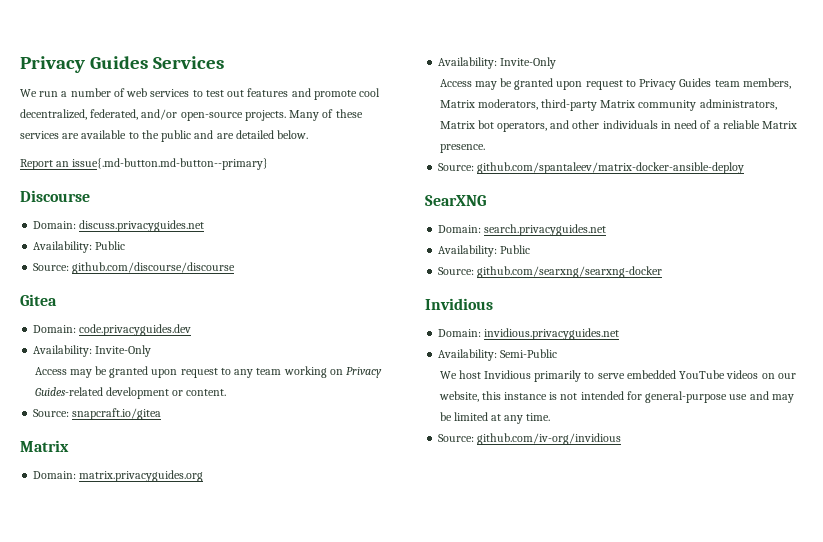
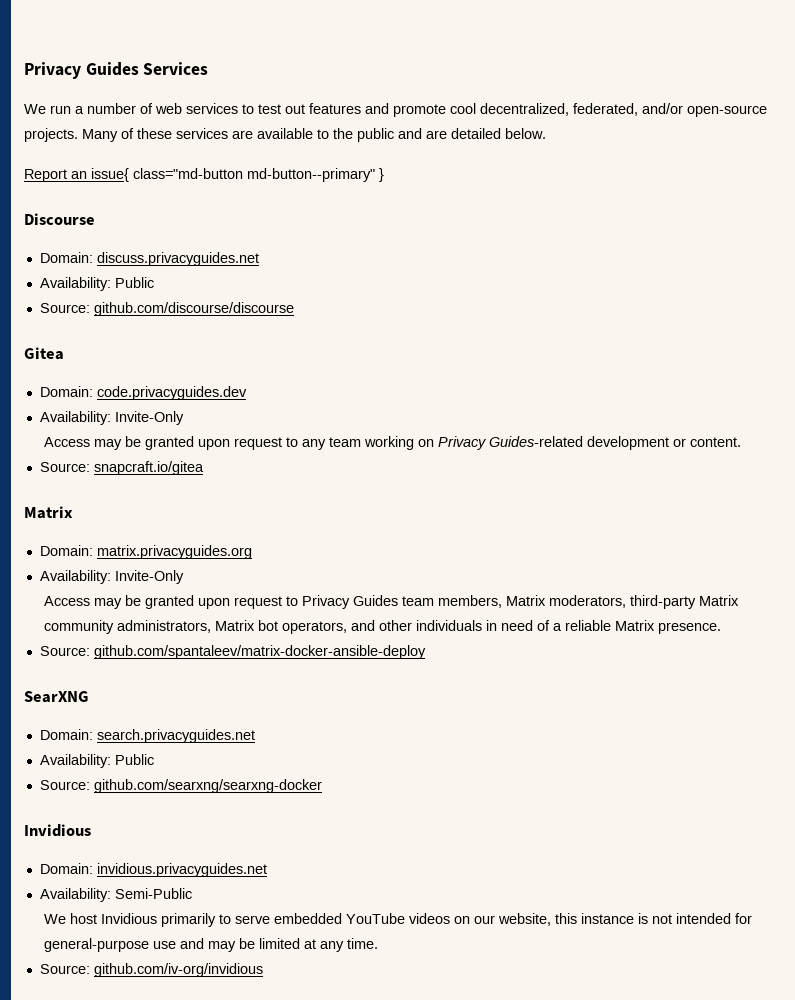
[72,158,269,170] issue{.md-button.md-button--primary} -> [91,168,384,182] issue{ class="md-button md-button--primary" }

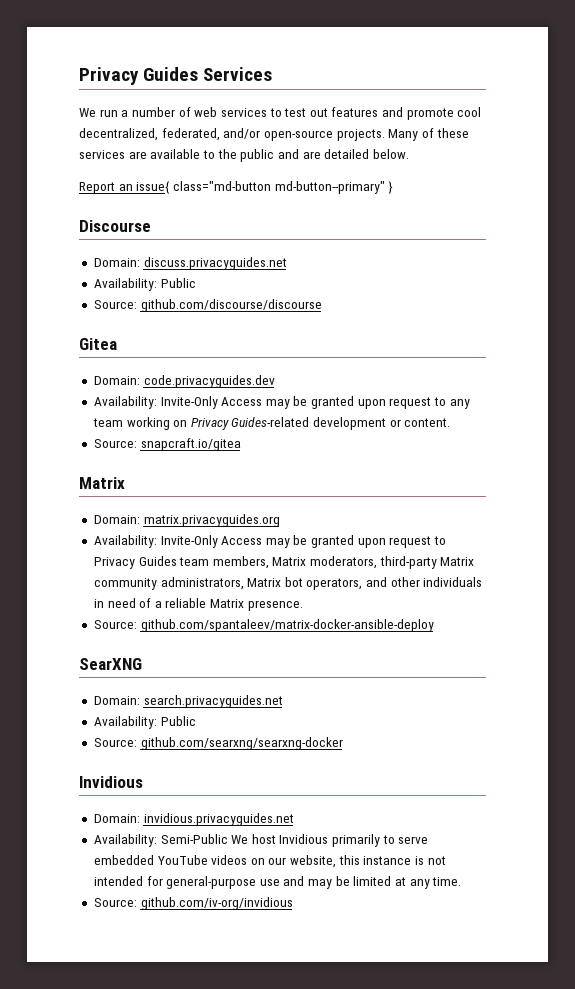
(184, 418) // -> (218, 402) none
(184, 577) // -> (218, 541) none
(192, 893) // -> (228, 839) none

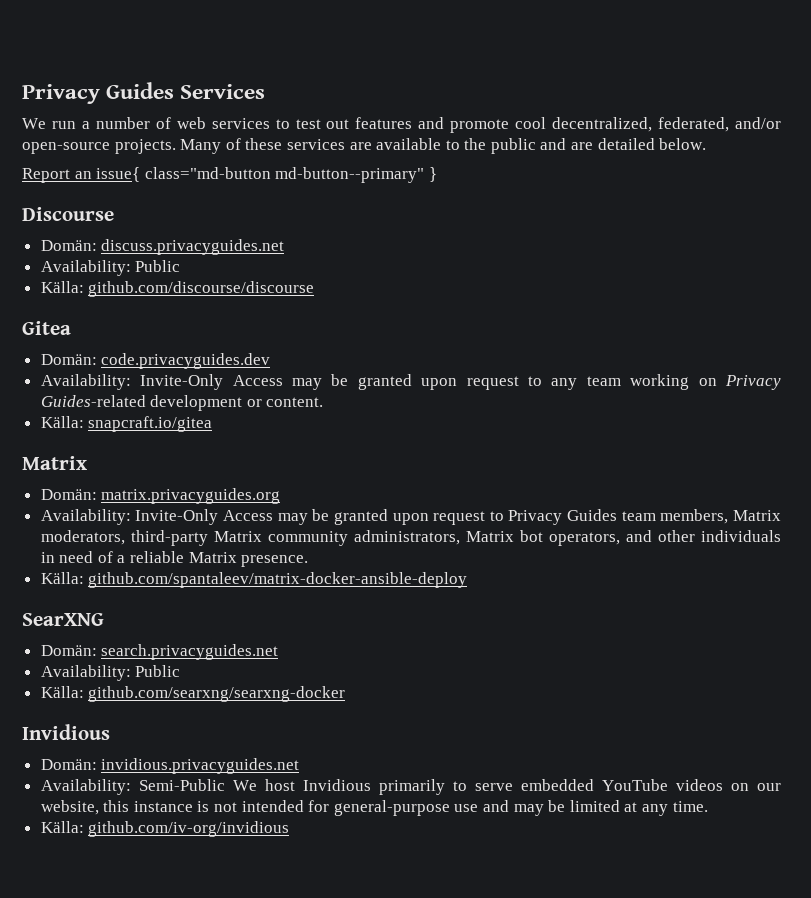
[93,258,140,267] Domain: -> [40,240,97,251] Domän:
[93,300,137,309] Source: -> [40,281,84,293] Källa:
[93,376,140,385] Domain: -> [40,354,97,365] Domän:
[93,439,137,448] Source: -> [40,416,84,428] Källa:
[93,515,140,524] Domain: -> [40,489,97,500] Domän:
[93,620,137,629] Source: -> [40,572,84,584] Källa:
[93,696,140,705] Domain: -> [40,645,97,656] Domän:
[93,738,137,747] Source: -> [40,686,84,698] Källa:
[93,814,140,823] Domain: -> [40,759,97,770] Domän:
[93,898,137,907] Source: -> [40,821,84,833] Källa:

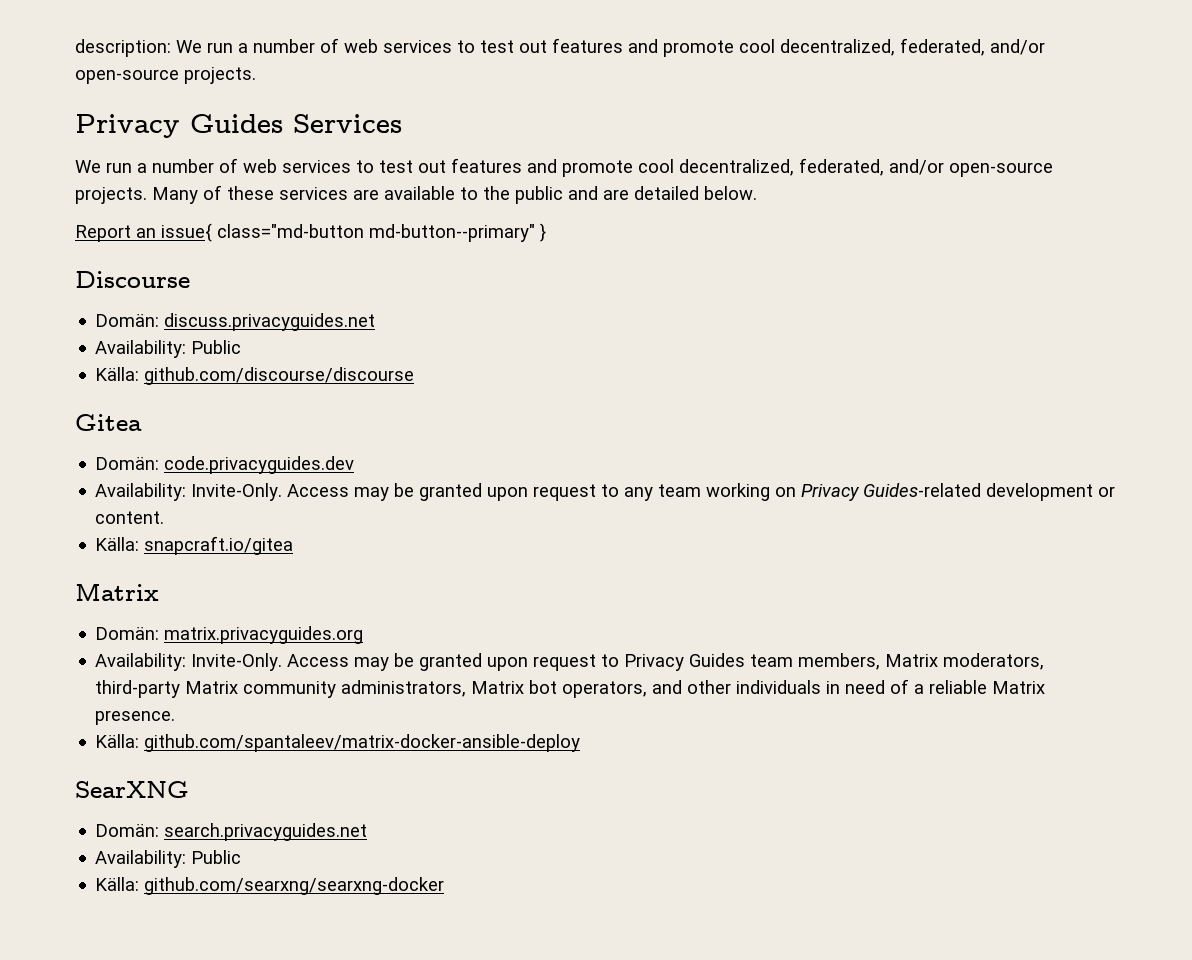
(22, 94) none -> [75,38,1045,57] [75,67,256,84] description: We run a number of web services to test out features and promote cool decentralized, federated, and/or open-source projects. //
[140,374,224,390] Invite-Only -> [191,483,283,501] Invite-Only.
[135,509,219,525] Invite-Only -> [191,653,283,671] Invite-Only.
[22,724,110,740] [40,758,300,774] [40,779,781,795] [40,800,708,816] [40,821,290,837] // Invidious // Domän: invidious.privacyguides.net // Availability: Semi-Public We host Invidious primarily to serve embedded YouTube videos on our website, this instance is not intended for general-purpose use and may be limited at any time. // Källa: github.com/iv-org/invidious -> (445, 886) none

